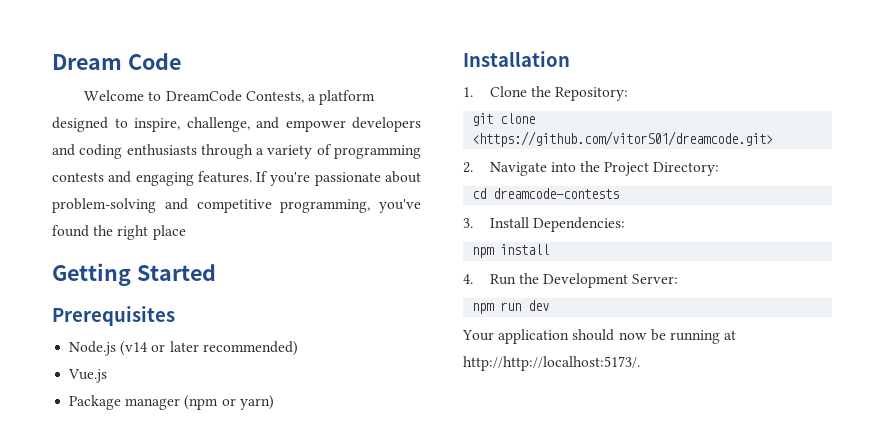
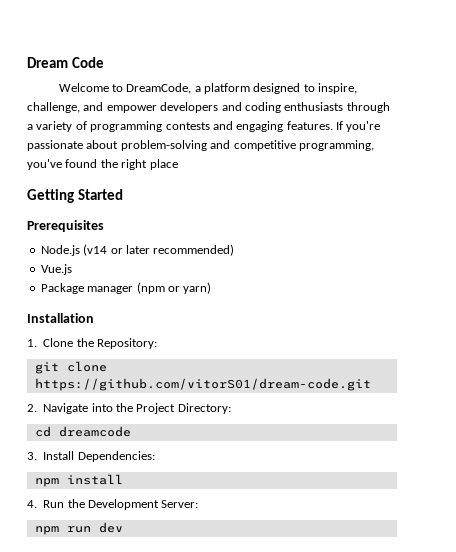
[165,90,304,103] DreamCode Contests, -> [126,83,192,94] DreamCode,
[472,131,774,147] <https://github.com/vitorS01/dreamcode.git> -> [34,378,371,391] https://github.com/vitorS01/dream-code.git
[493,188,620,199] dreamcode-contests -> [58,426,131,437] dreamcode
[462,329,737,344] [463,356,640,371] // Your application should now be running at http://http://localhost:5173/. -> (123, 527) none

